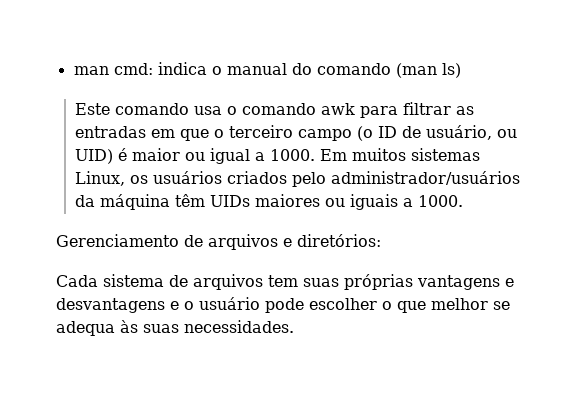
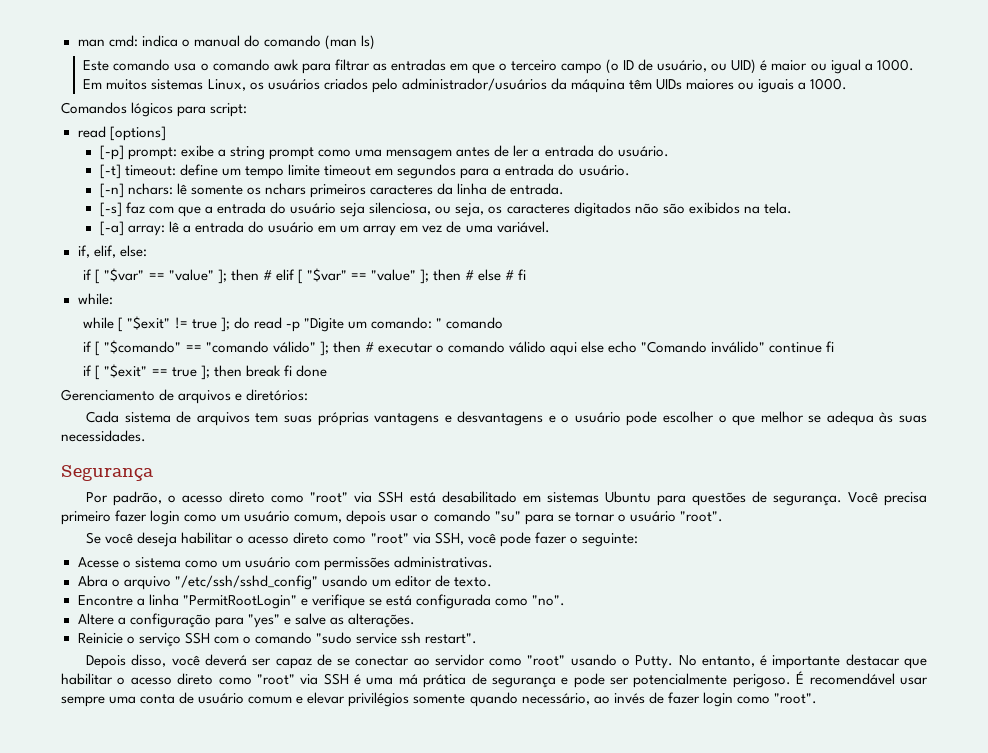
(464, 201) none -> [61,102,248,117] [77,126,166,141] [99,145,669,160] [99,164,630,179] [99,183,565,198] [99,202,792,217] [99,221,550,236] [77,245,147,258] [83,268,527,284] [77,293,113,305] [83,316,504,332] [83,340,835,356] [83,364,327,380] // Comandos lógicos para script: // read [options] // [-p] prompt: exibe a string prompt como uma mensagem antes de ler a entrada do usuário. // [-t] timeout: define um tempo limite timeout em segundos para a entrada do usuário. // [-n] nchars: lê somente os nchars primeiros caracteres da linha de entrada. // [-s] faz com que a entrada do usuário seja silenciosa, ou seja, os caracteres digitados não são exibidos na tela. // [-a] array: lê a entrada do usuário em um array em vez de uma variável. // if, elif, else: // if [ "$var" == "value" ]; then # elif [ "$var" == "value" ]; then # else # fi // while: // while [ "$exit" != true ]; do read -p "Digite um comando: " comando // if [ "$comando" == "comando válido" ]; then # executar o comando válido aqui else echo "Comando inválido" continue fi // if [ "$exit" == true ]; then break fi done
(294, 326) none -> [61,465,154,481] [86,491,927,506] [61,510,723,525] [86,532,638,547] [77,556,493,571] [77,575,492,590] [77,594,565,609] [77,613,415,628] [77,632,478,647] [86,654,928,669] [61,671,929,688] [61,692,817,707] // Segurança // Por padrão, o acesso direto como "root" via SSH está desabilitado em sistemas Ubuntu para questões de segurança. Você precisa primeiro fazer login como um usuário comum, depois usar o comando "su" para se tornar o usuário "root". // Se você deseja habilitar o acesso direto como "root" via SSH, você pode fazer o seguinte: // Acesse o sistema como um usuário com permissões administrativas. // Abra o arquivo "/etc/ssh/sshd_config" usando um editor de texto. // Encontre a linha "PermitRootLogin" e verifique se está configurada como "no". // Altere a configuração para "yes" e salve as alterações. // Reinicie o serviço SSH com o comando "sudo service ssh restart". // Depois disso, você deverá ser capaz de se conectar ao servidor como "root" usando o Putty. No entanto, é importante destacar que habilitar o acesso direto como "root" via SSH é uma má prática de segurança e pode ser potencialmente perigoso. É recomendável usar sempre uma conta de usuário comum e elevar privilégios somente quando necessário, ao invés de fazer login como "root".

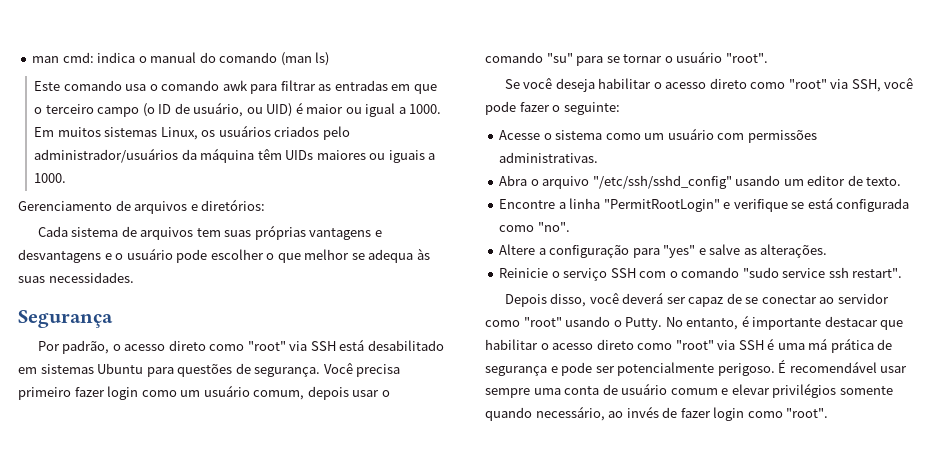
[61,102,248,117] [77,126,166,141] [99,145,669,160] [99,164,630,179] [99,183,565,198] [99,202,792,217] [99,221,550,236] [77,245,147,258] [83,268,527,284] [77,293,113,305] [83,316,504,332] [83,340,835,356] [83,364,327,380] // Comandos lógicos para script: // read [options] // [-p] prompt: exibe a string prompt como uma mensagem antes de ler a entrada do usuário. // [-t] timeout: define um tempo limite timeout em segundos para a entrada do usuário. // [-n] nchars: lê somente os nchars primeiros caracteres da linha de entrada. // [-s] faz com que a entrada do usuário seja silenciosa, ou seja, os caracteres digitados não são exibidos na tela. // [-a] array: lê a entrada do usuário em um array em vez de uma variável. // if, elif, else: // if [ "$var" == "value" ]; then # elif [ "$var" == "value" ]; then # else # fi // while: // while [ "$exit" != true ]; do read -p "Digite um comando: " comando // if [ "$comando" == "comando válido" ]; then # executar o comando válido aqui else echo "Comando inválido" continue fi // if [ "$exit" == true ]; then break fi done -> (67, 178) none

